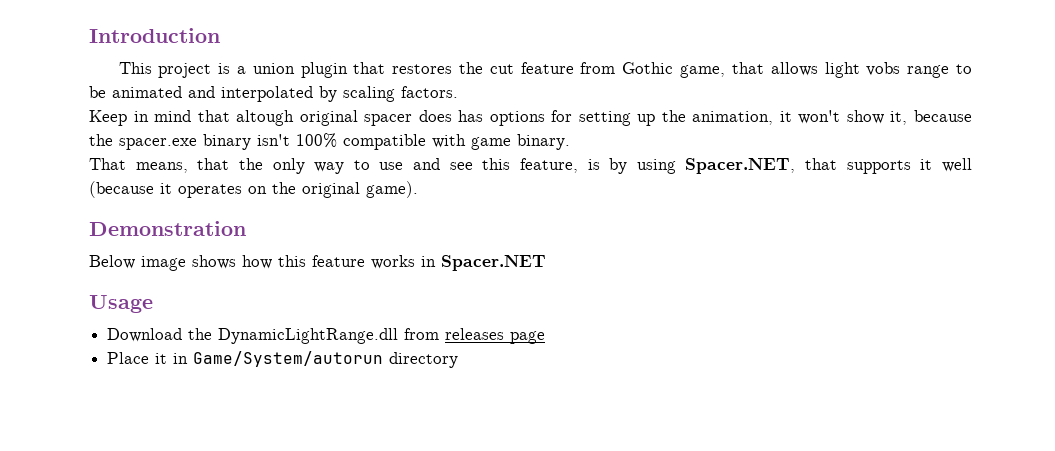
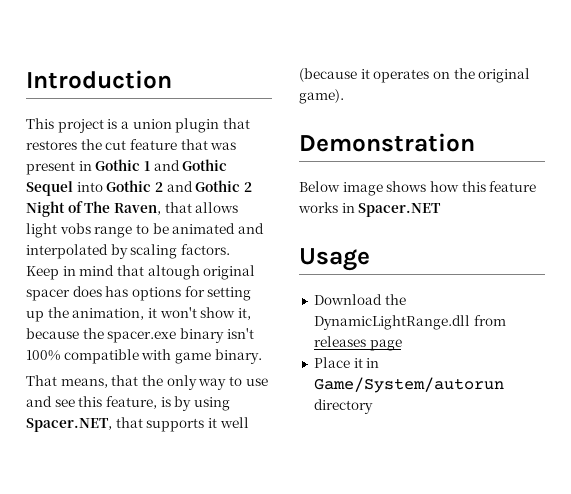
[580,62,726,78] from Gothic game, -> [180,139,237,150] [26,159,228,175] [26,180,252,196] [26,201,161,217] that was present in Gothic 1 and Gothic Sequel into Gothic 2 and Gothic 2 Night of The Raven,

